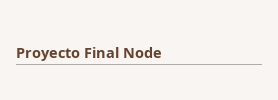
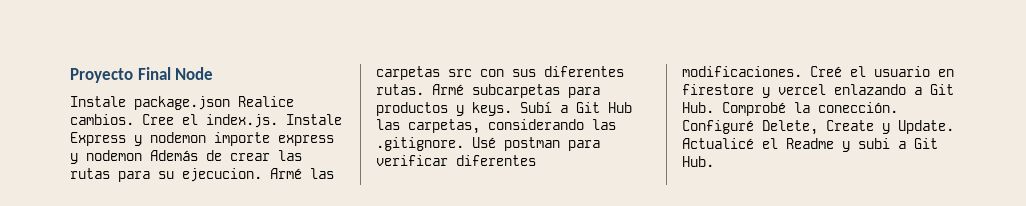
(162, 52) none -> [70,96,294,110] [70,114,342,128] [70,132,334,146] [70,150,302,164] [70,168,334,182] [376,66,624,80] [376,84,600,98] [376,101,632,116] [376,119,616,134] [376,137,600,151] [376,155,536,166] [682,66,954,77] [682,84,954,98] [682,102,898,116] [682,120,954,135] [682,138,938,152] [682,156,714,167] // Instale package.json Realice cambios. Cree el index.js. Instale Express y nodemon importe express y nodemon Además de crear las rutas para su ejecucion. Armé las carpetas src con sus diferentes rutas. Armé subcarpetas para productos y keys. Subí a Git Hub las carpetas, considerando las .gitignore. Usé postman para verificar diferentes modificaciones. Creé el usuario en firestore y vercel enlazando a Git Hub. Comprobé la conección. Configuré Delete, Create y Update. Actualicé el Readme y subi a Git Hub.

